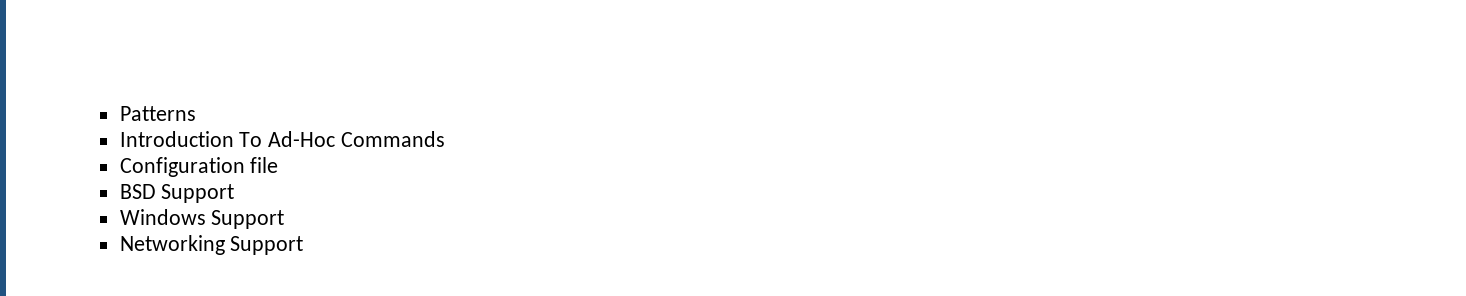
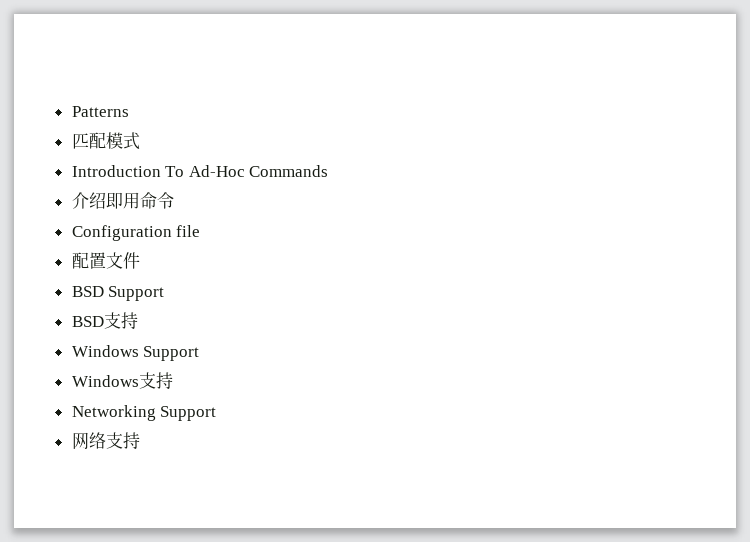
(196, 113) none -> [71,132,140,150] // 匹配模式
(446, 139) none -> [71,192,174,209] // 介绍即用命令
(279, 165) none -> [71,252,140,269] // 配置文件
(235, 193) none -> [71,312,138,329] // BSD支持
(285, 219) none -> [71,372,173,389] // Windows支持
(304, 245) none -> [71,432,140,450] // 网络支持

